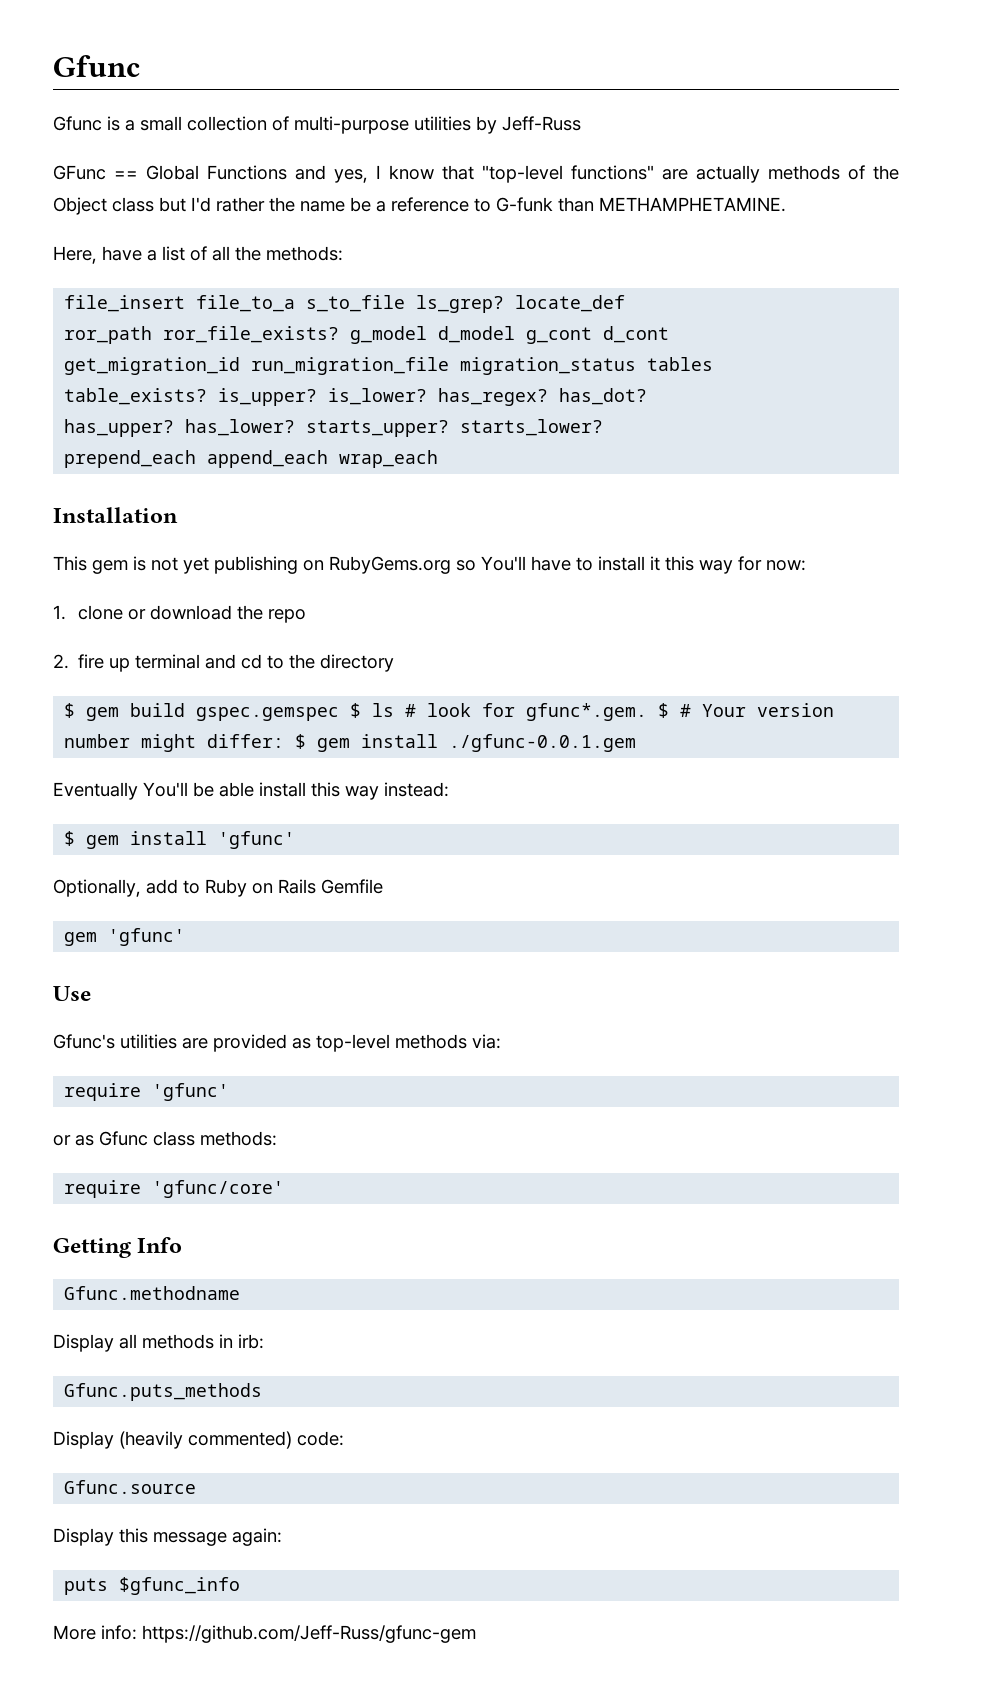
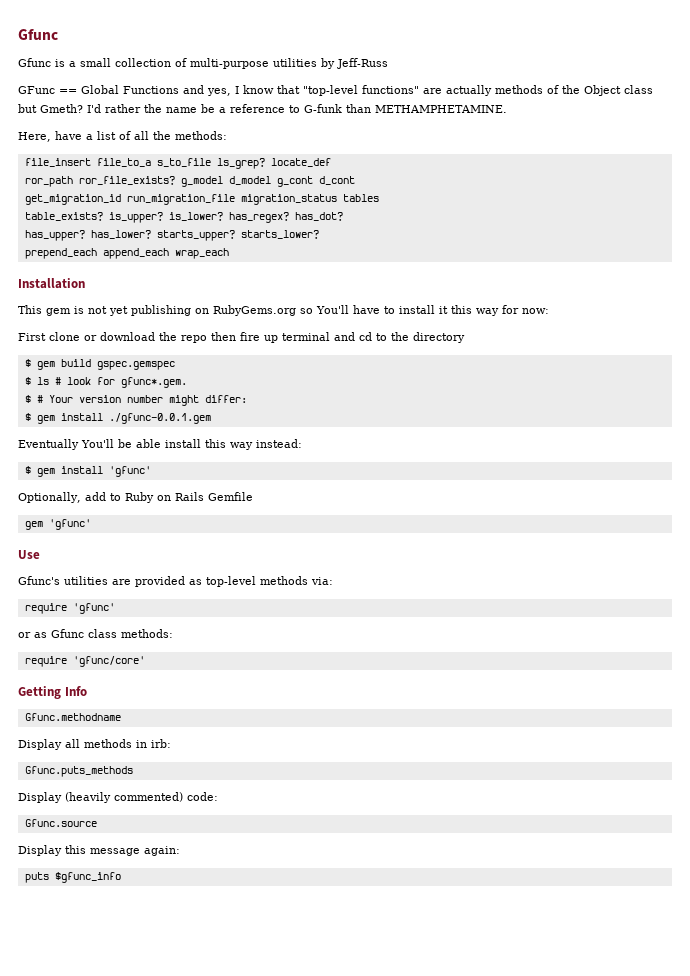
(186, 204) none -> [40,104,83,113] Gmeth?
[53,605,66,620] 1. -> [18,333,46,341] First
[53,654,69,669] // 2. -> [211,332,236,341] then
(340, 714) none -> (175, 365) //
(648, 712) none -> (187, 382) //
(285, 741) none -> (247, 399) //
[53,1625,476,1643] // More info: https://github.com/Jeff-Russ/gfunc-gem -> (121, 877) none

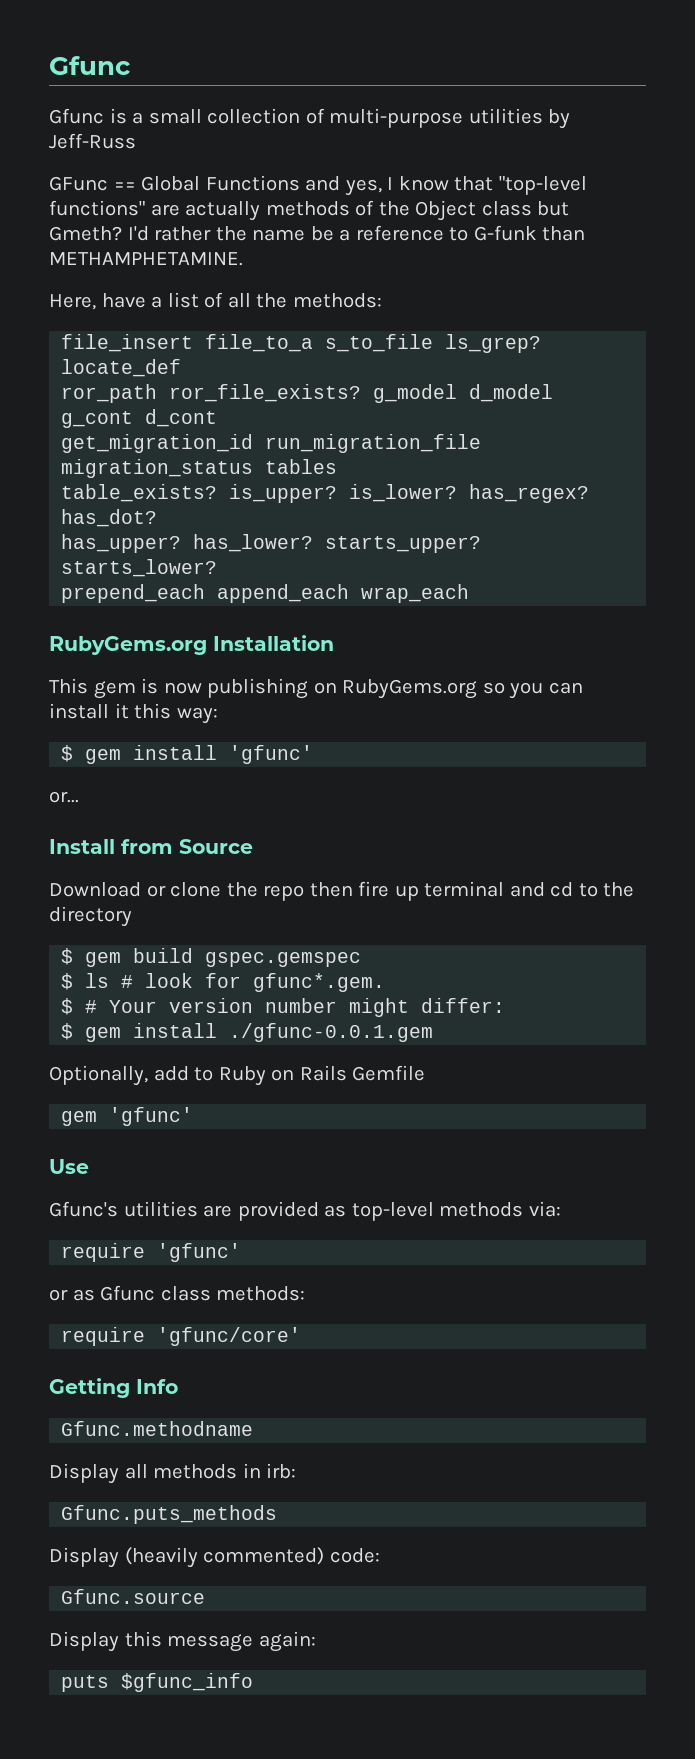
(229, 253) none -> [49,636,207,655] RubyGems.org
[88,306,128,316] not yet -> [163,682,202,694] now
[316,305,549,316] [18,332,155,341] You'll have to install it this way for now: // First clone or download -> [509,682,583,699] [49,703,218,724] [61,745,314,764] [49,791,79,803] [49,839,253,854] [49,882,222,897] you can install it this way: // $ gem install 'gfunc' // or... // Install from Source // Download or clone
[18,439,302,450] [24,466,151,477] // Eventually You'll be able install this way instead: // $ gem install 'gfunc' -> (434, 1032) none

